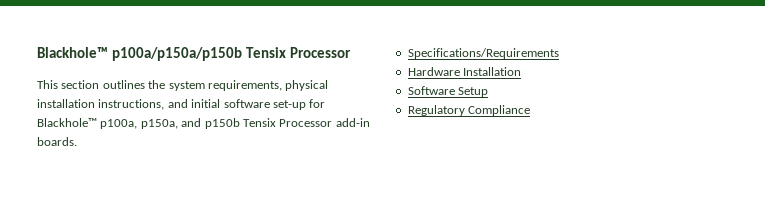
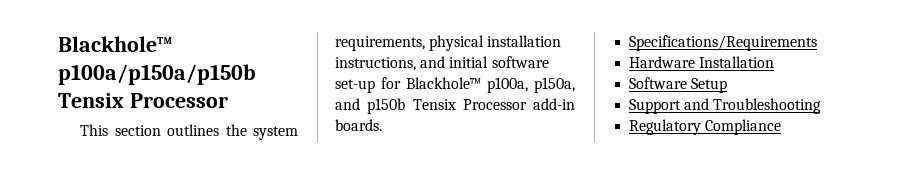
(489, 92) none -> [629,98,822,114] // Support and Troubleshooting

